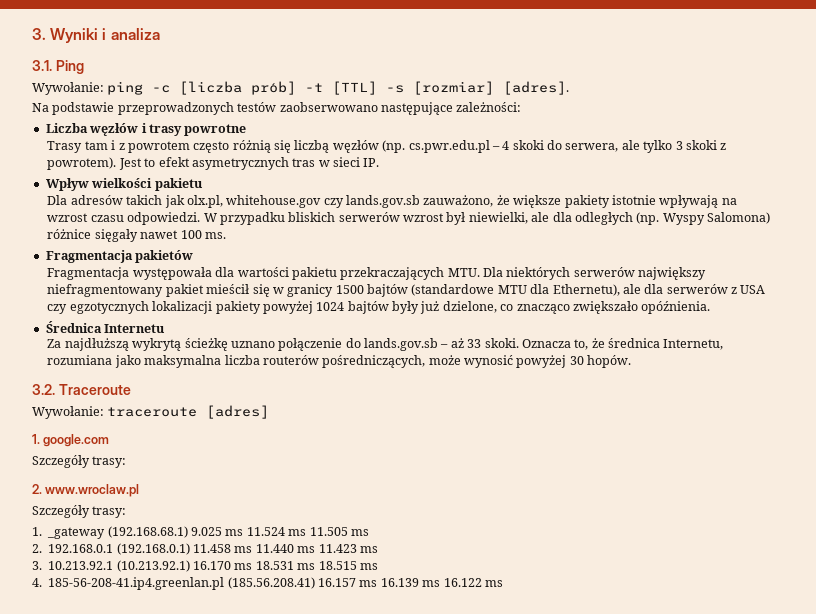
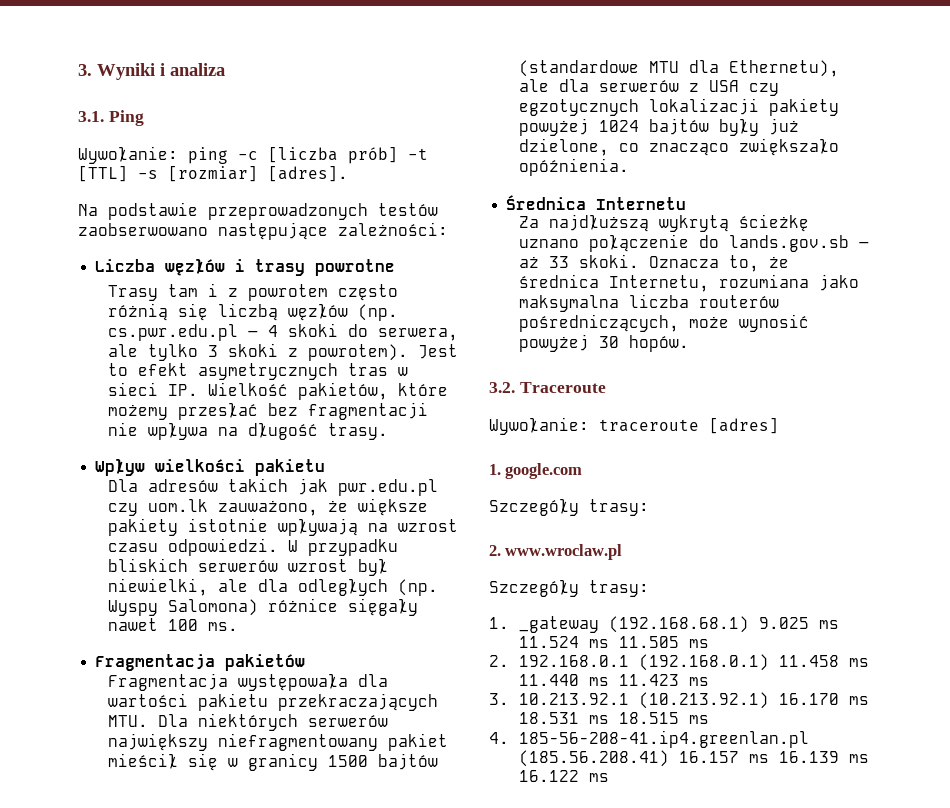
(380, 162) none -> [207,382,448,400] [107,402,428,420] [107,422,388,440] Wielkość pakietów, które możemy przesłać bez fragmentacji nie wpływa na długość trasy.
[186,195,421,208] olx.pl, whitehouse.gov czy lands.gov.sb -> [337,479,438,496] [107,499,208,516] pwr.edu.pl czy uom.lk

